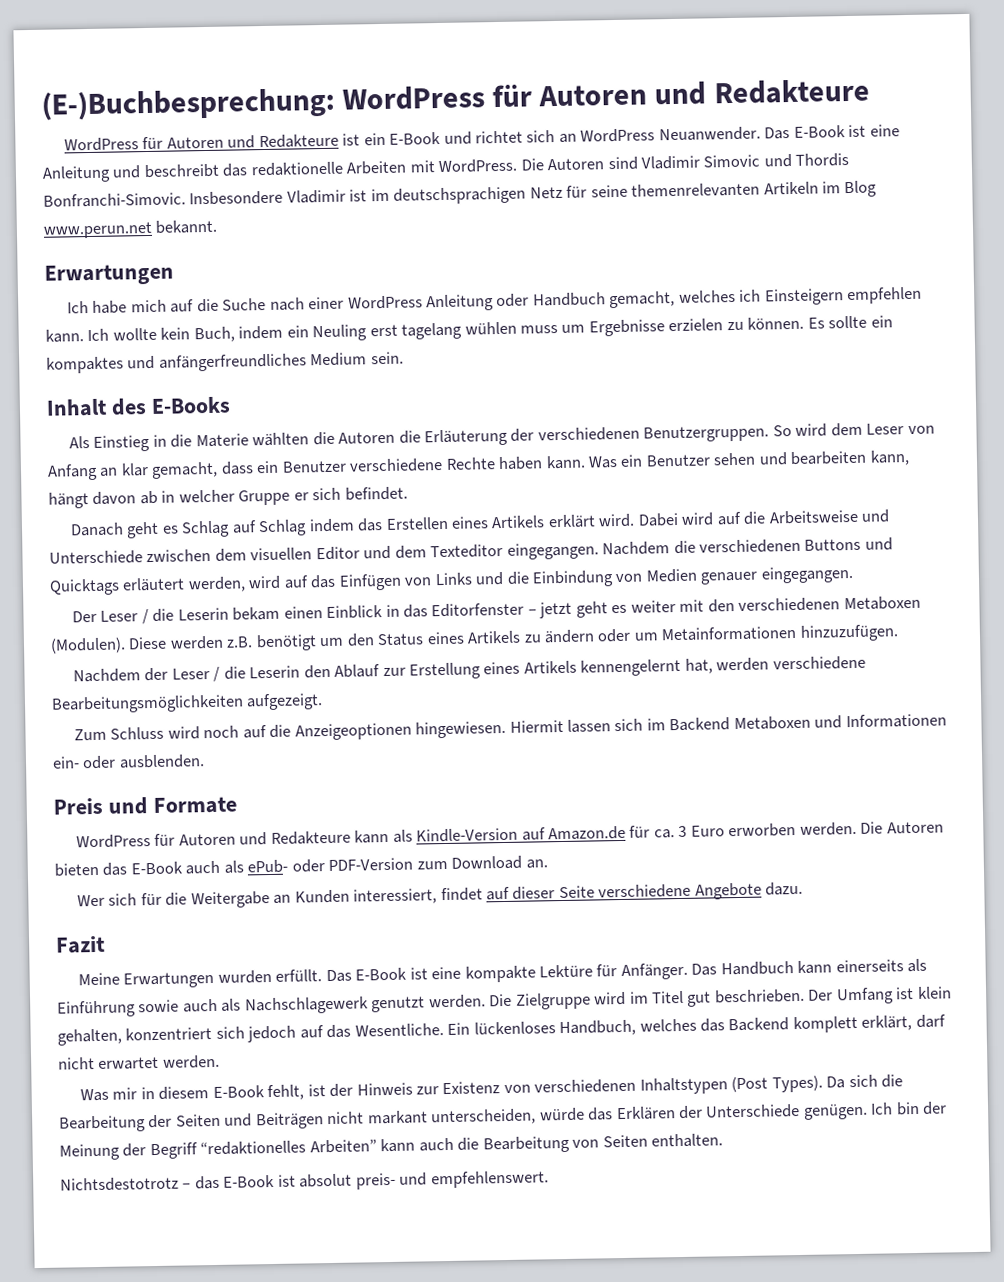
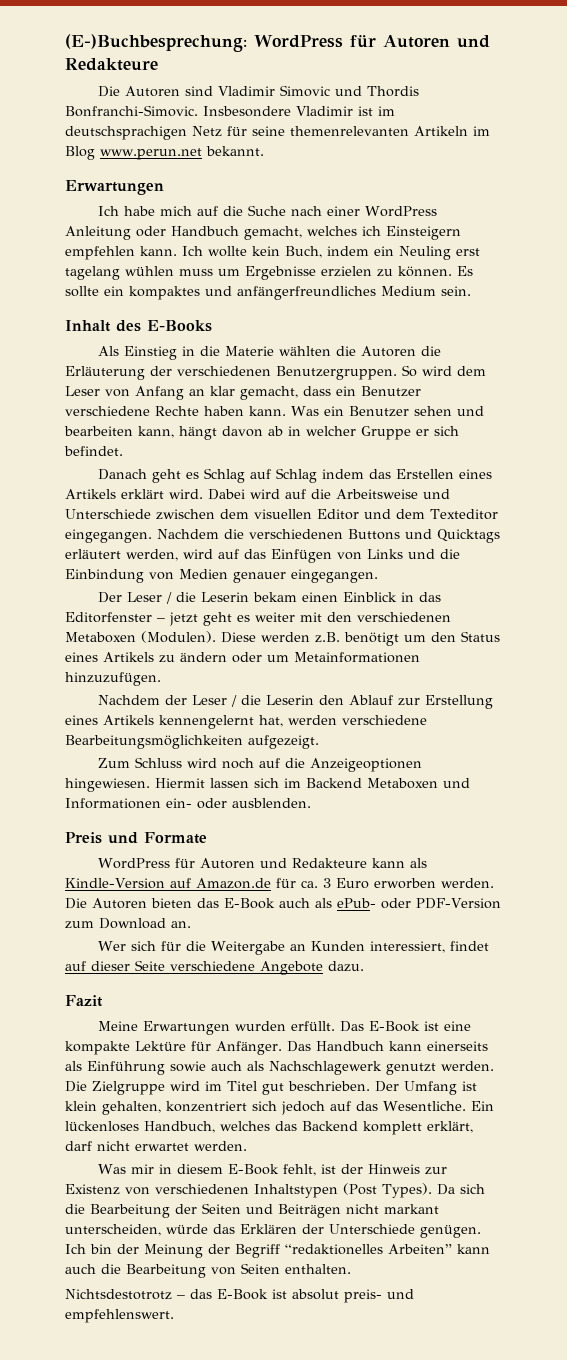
[63,124,900,152] [42,158,518,183] WordPress für Autoren und Redakteure ist ein E-Book und richtet sich an WordPress Neuanwender. Das E-Book ist eine Anleitung und beschreibt das redaktionelle Arbeiten mit WordPress. -> (158, 64) none

